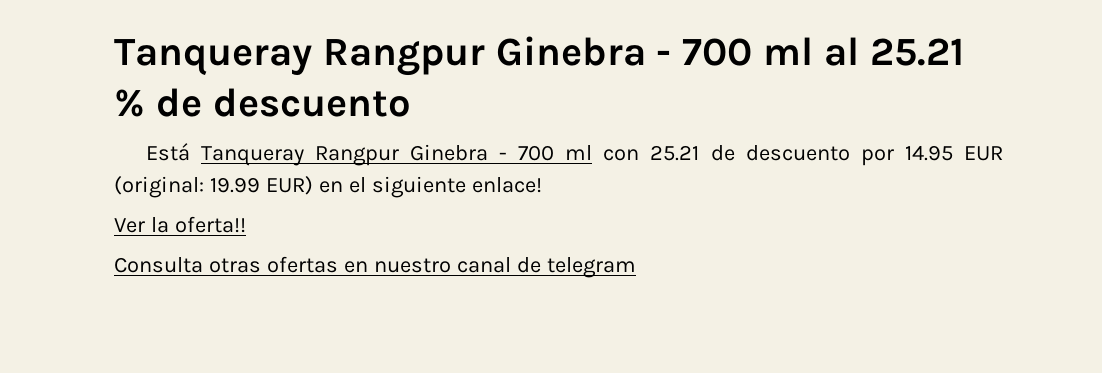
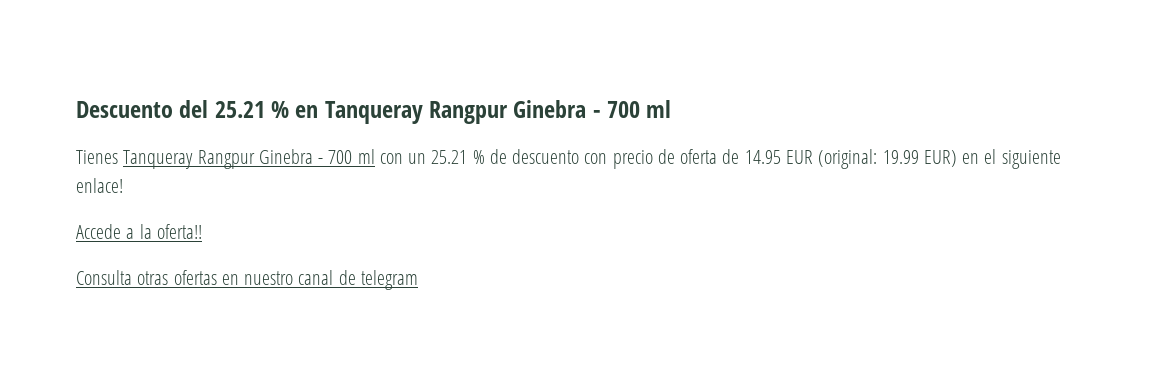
[114,36,964,76] [114,88,411,117] [145,143,190,161] Tanqueray Rangpur Ginebra - 700 ml al 25.21 % de descuento // Está -> [76,100,672,124] [76,150,118,164] Descuento del 25.21 % en Tanqueray Rangpur Ginebra - 700 ml // Tienes
[650,145,894,166] 25.21 de descuento por -> [408,149,740,169] un 25.21 % de descuento con precio de oferta de
[114,218,145,233] Ver -> [76,224,135,239] Accede a

